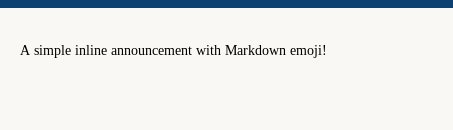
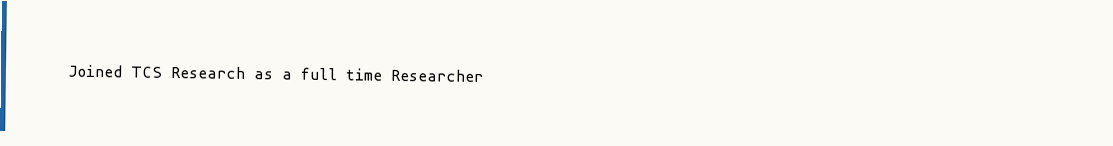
[20,45,327,58] A simple inline announcement with Markdown emoji! -> [67,64,484,83] Joined TCS Research as a full time Researcher

